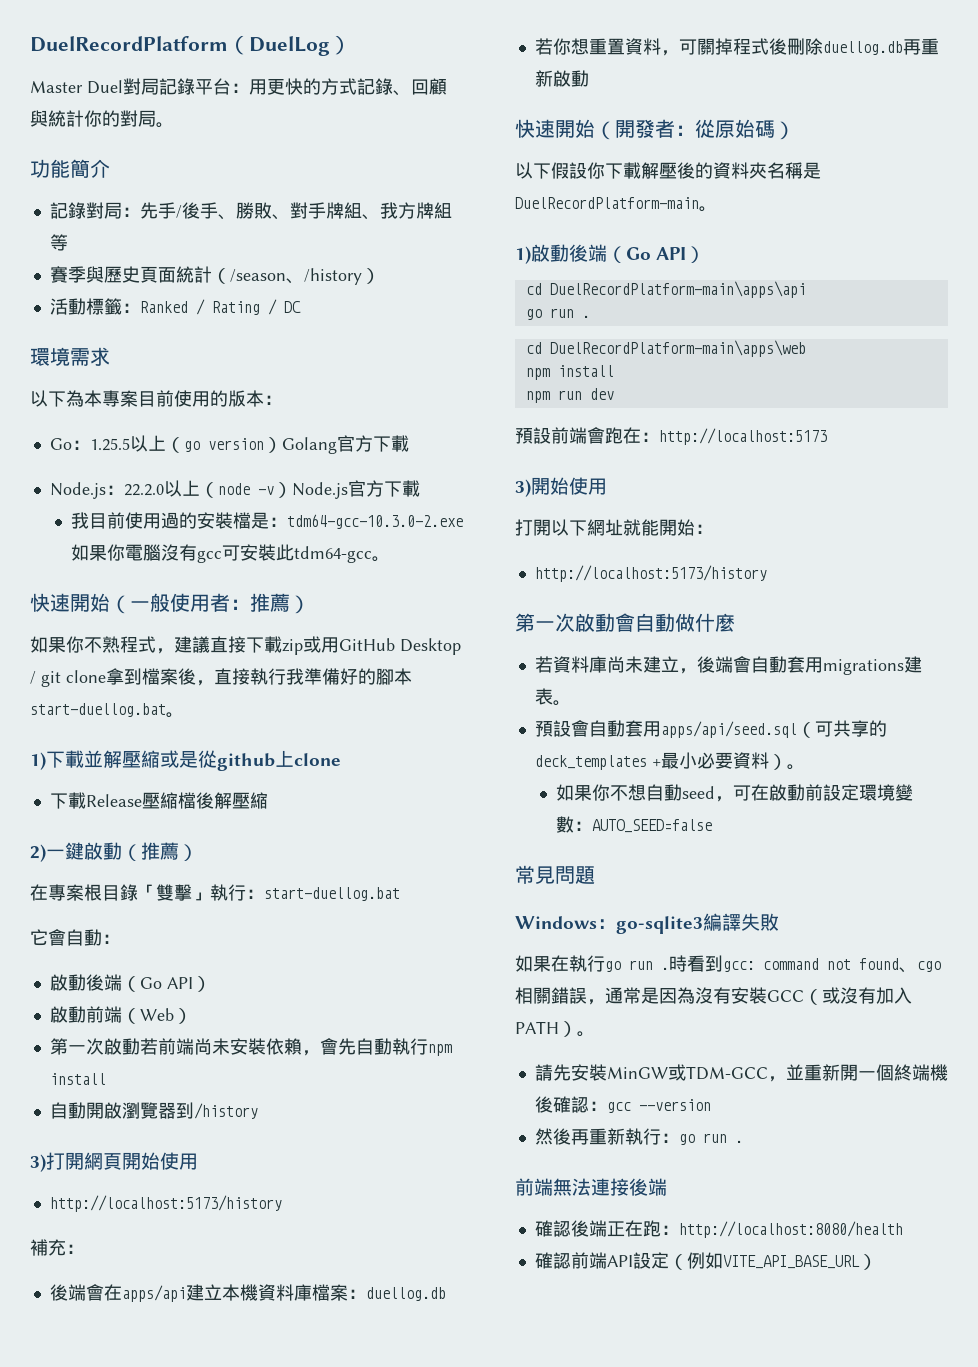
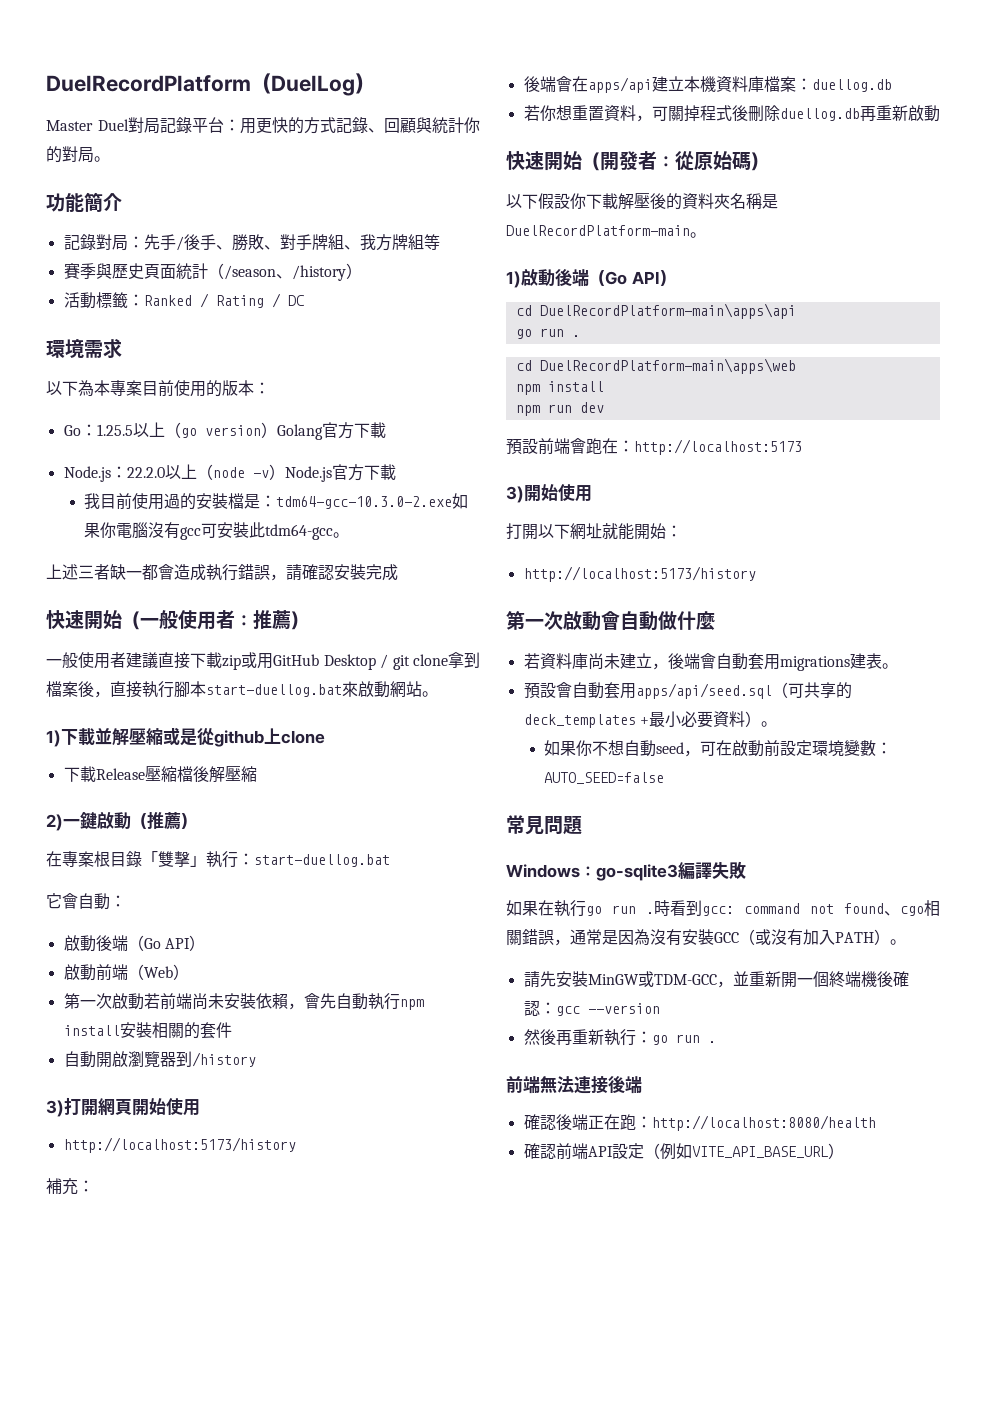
(390, 559) none -> [46,564,398,581] // 上述三者缺一都會造成執行錯誤，請確認安裝完成
[30,636,174,654] 如果你不熟程式， -> [46,652,126,669] 一般使用者
[286,668,412,685] [30,703,166,717] 我準備好的腳本start-duellog.bat -> [174,681,422,698] 腳本start-duellog.bat來啟動網站
(106, 1079) none -> [119,1022,232,1039] 安裝相關的套件

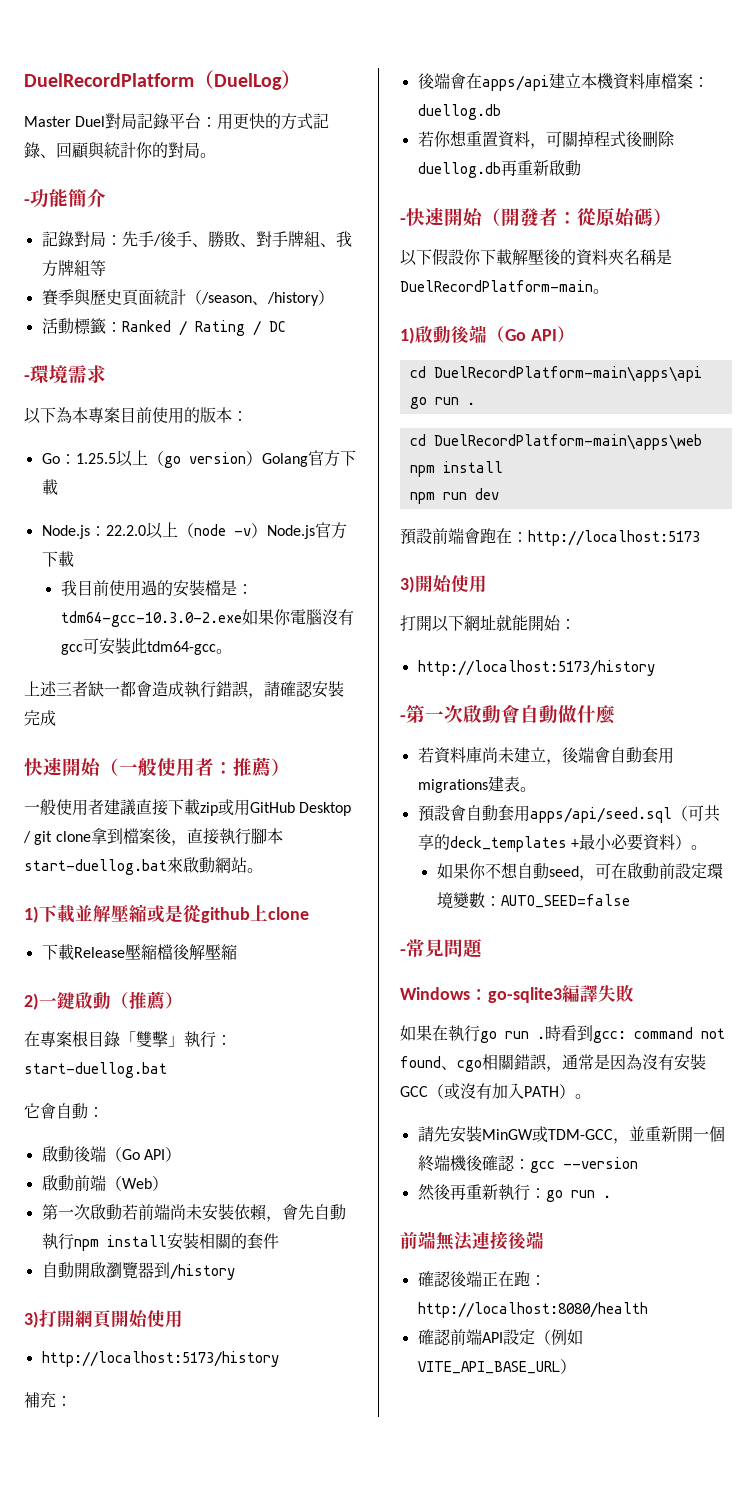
(110, 159) none -> [24,199,30,205] -
(304, 300) none -> [24,375,30,381] -
(940, 113) none -> [400,218,406,224] -
(756, 574) none -> [400,715,406,721] -
(665, 778) none -> [400,949,406,955] -

